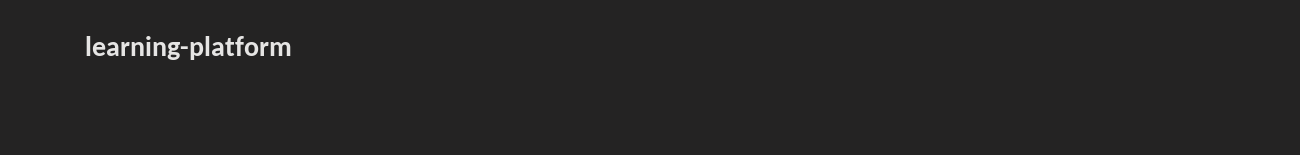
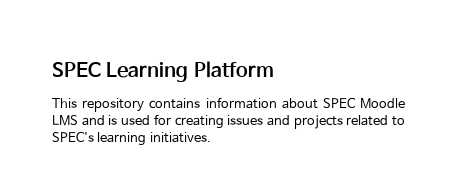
[85,36,292,60] learning-platform -> [52,61,274,82] [52,97,405,112] [52,114,405,129] [52,131,211,146] SPEC Learning Platform // This repository contains information about SPEC Moodle LMS and is used for creating issues and projects related to SPEC's learning initiatives.

